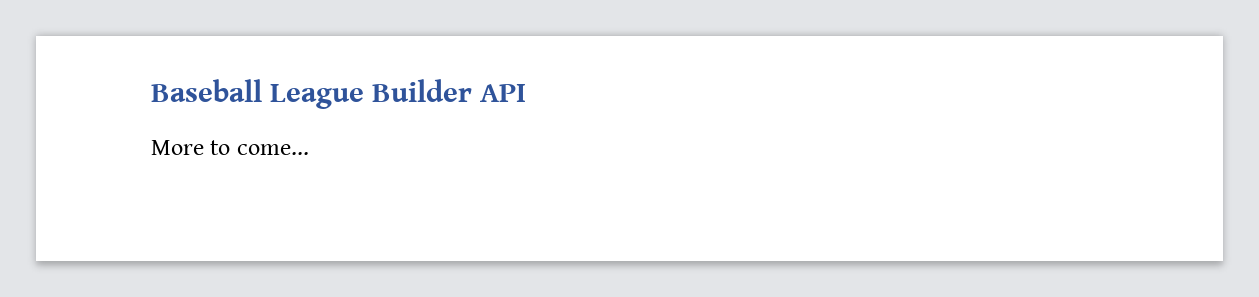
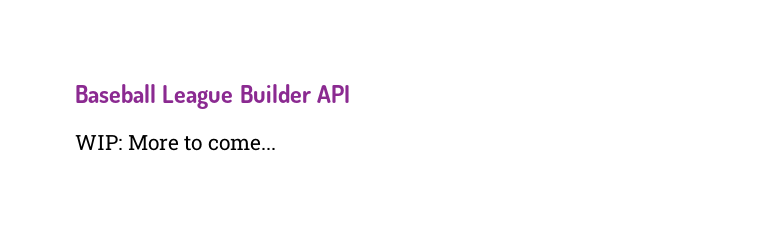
(527, 93) none -> [75,135,122,150] WIP:

